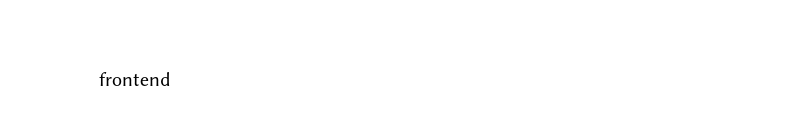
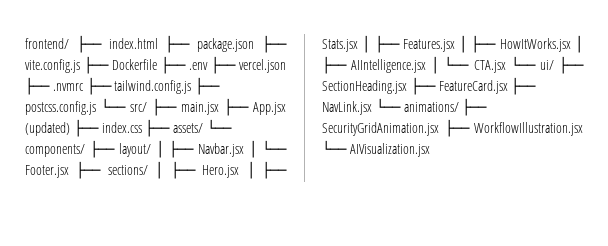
[99,72,171,86] frontend -> [25,35,287,53] [25,56,286,74] [25,77,221,95] [25,98,286,116] [25,119,232,137] [25,140,287,158] [25,161,287,179] [322,35,583,53] [322,56,584,74] [322,77,537,95] [322,98,488,116] [322,119,583,137] [322,140,430,157] frontend/ ├── index.html ├── package.json ├── vite.config.js ├── Dockerfile ├── .env ├── vercel.json ├── .nvmrc ├── tailwind.config.js ├── postcss.config.js └── src/ ├── main.jsx ├── App.jsx (updated) ├── index.css ├── assets/ └── components/ ├── layout/ │ ├── Navbar.jsx │ └── Footer.jsx ├── sections/ │ ├── Hero.jsx │ ├── Stats.jsx │ ├── Features.jsx │ ├── HowItWorks.jsx │ ├── AIIntelligence.jsx │ └── CTA.jsx └── ui/ ├── SectionHeading.jsx ├── FeatureCard.jsx ├── NavLink.jsx └── animations/ ├── SecurityGridAnimation.jsx ├── WorkflowIllustration.jsx └── AIVisualization.jsx

